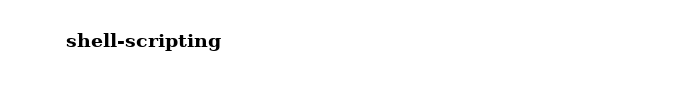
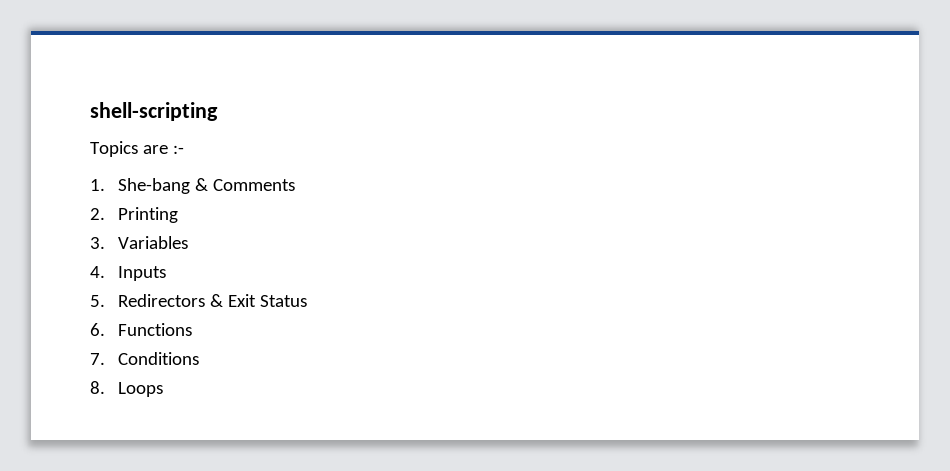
(221, 42) none -> [90,141,184,157] [90,178,296,194] [90,207,179,223] [90,236,189,249] [90,266,167,281] [90,294,308,307] [90,323,193,336] [90,352,200,365] [90,381,164,397] // Topics are :- // 1. She-bang & Comments // 2. Printing // 3. Variables // 4. Inputs // 5. Redirectors & Exit Status // 6. Functions // 7. Conditions // 8. Loops

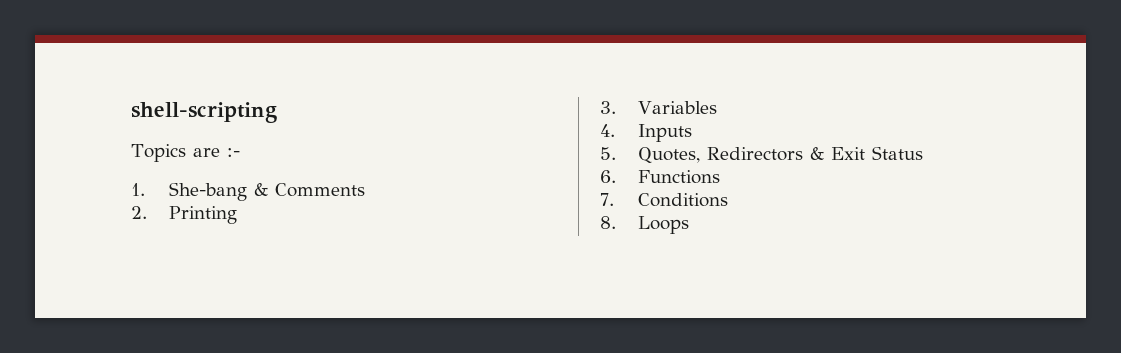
(105, 301) none -> [637,147,700,164] Quotes,

